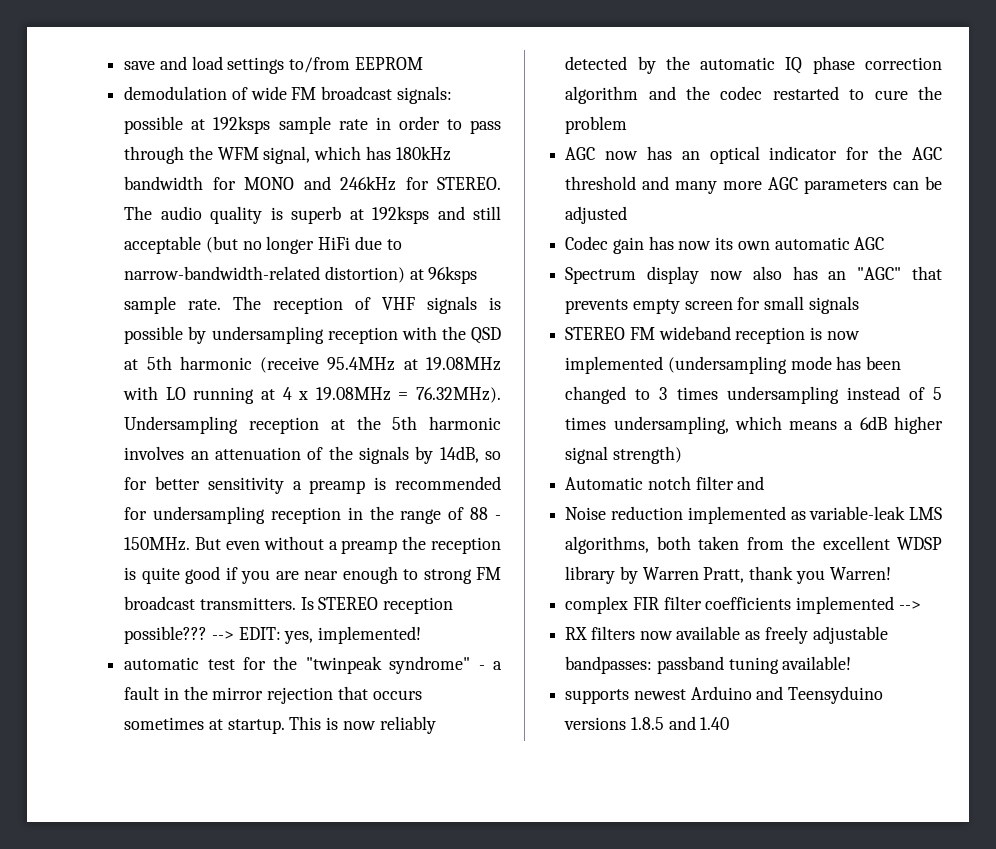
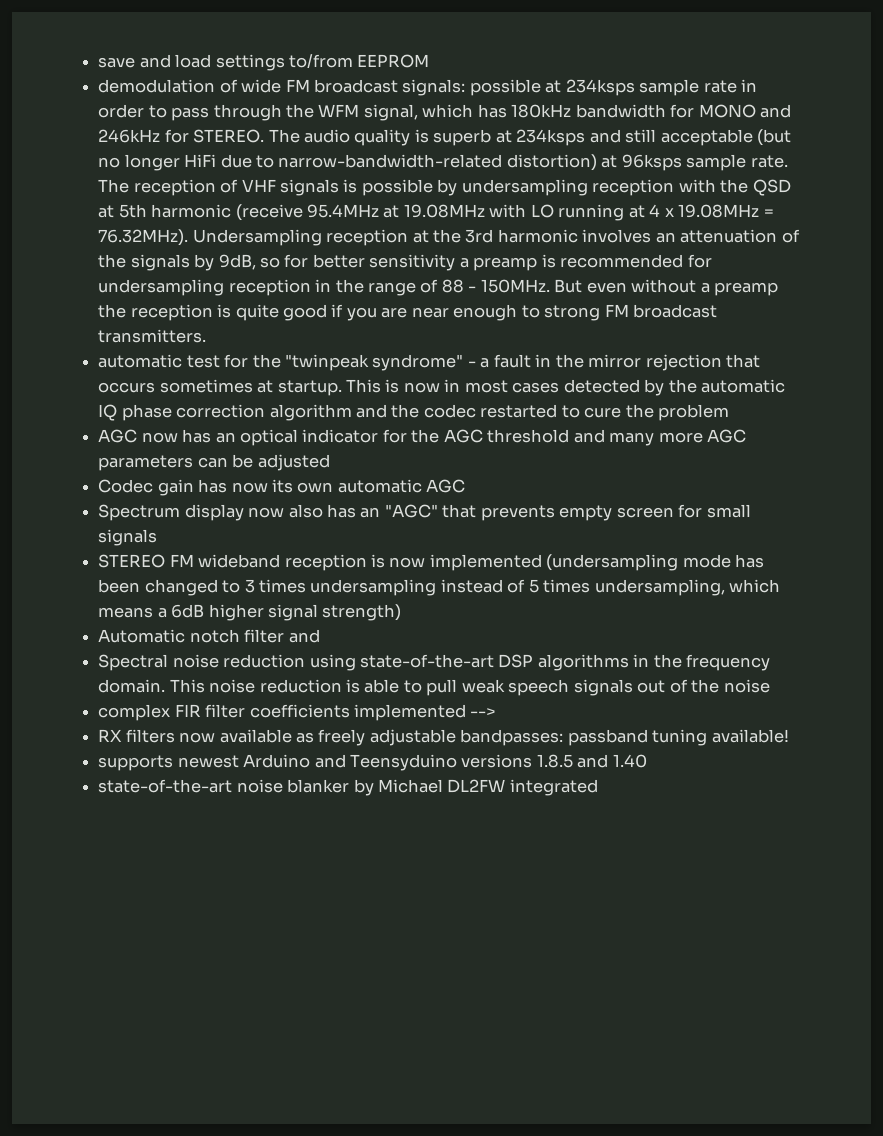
[213,116,271,134] 192ksps -> [565,79,635,96] 234ksps
[372,206,430,224] 192ksps -> [516,129,586,146] 234ksps
[392,416,418,430] 5th -> [465,229,494,243] 3rd
[439,446,479,463] 14dB, -> [218,254,256,270] 9dB,
[300,597,454,614] [124,626,422,644] Is STEREO reception possible??? --> EDIT: yes, implemented! -> (207, 336) none
[379,716,436,734] reliably -> [444,379,560,393] in most cases
[565,506,942,524] [565,536,942,554] [565,566,891,584] Noise reduction implemented as variable-leak LMS algorithms, both taken from the excellent WDSP library by Warren Pratt, thank you Warren! -> [98,654,771,671] [98,679,770,696] Spectral noise reduction using state-of-the-art DSP algorithms in the frequency domain. This noise reduction is able to pull weak speech signals out of the noise
(730, 723) none -> [98,779,598,796] // state-of-the-art noise blanker by Michael DL2FW integrated

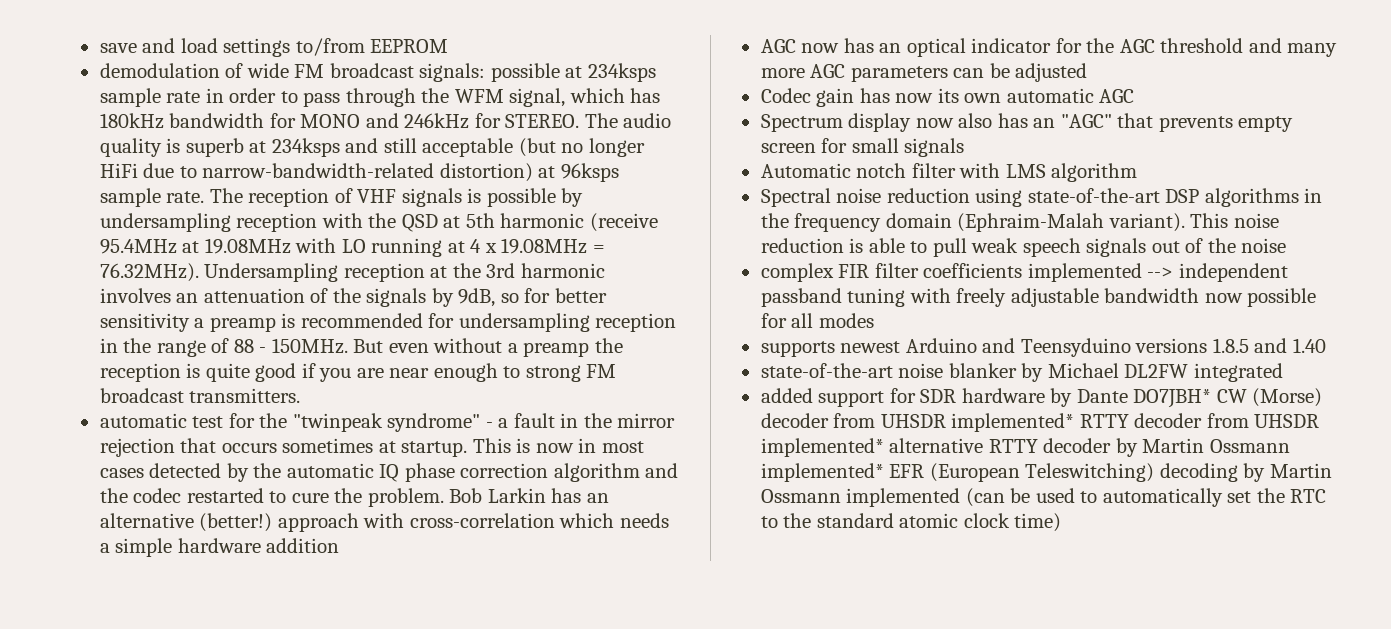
[658,404,730,421] problem -> [367,488,609,507] [99,513,669,532] [99,538,340,557] problem. Bob Larkin has an alternative (better!) approach with cross-correlation which needs a simple hardware addition
[98,554,765,571] [98,579,781,596] [98,604,402,621] // STEREO FM wideband reception is now implemented (undersampling mode has been changed to 3 times undersampling instead of 5 times undersampling, which means a 6dB higher signal strength) -> (965, 147) none
[288,629,320,643] and -> [959,163,1138,182] with LMS algorithm
[98,679,166,693] domain. -> [885,213,1185,232] domain (Ephraim-Malah variant).
[98,729,789,746] // RX filters now available as freely adjustable bandpasses: passband tuning available! -> [1178,263,1288,282] [760,288,1317,307] [760,313,874,328] independent passband tuning with freely adjustable bandwidth now possible for all modes
(598, 787) none -> [760,388,1323,408] [760,413,1320,432] [760,438,1290,457] [760,463,1332,482] [760,488,1327,507] [760,513,1062,532] // added support for SDR hardware by Dante DO7JBH* CW (Morse) decoder from UHSDR implemented* RTTY decoder from UHSDR implemented* alternative RTTY decoder by Martin Ossmann implemented* EFR (European Teleswitching) decoding by Martin Ossmann implemented (can be used to automatically set the RTC to the standard atomic clock time)

